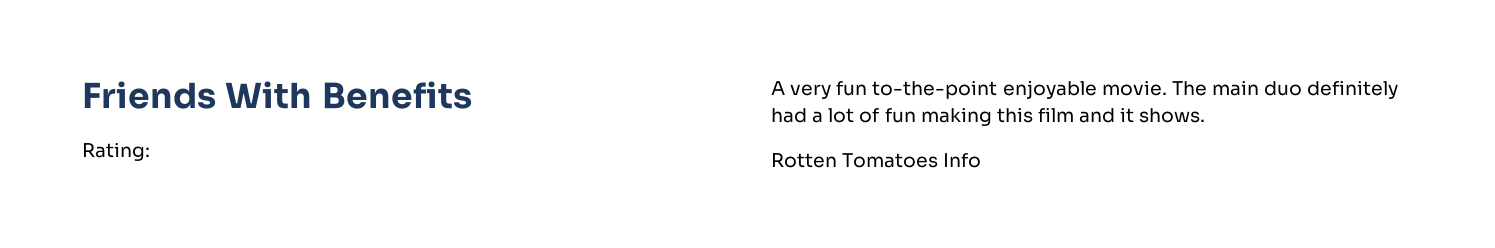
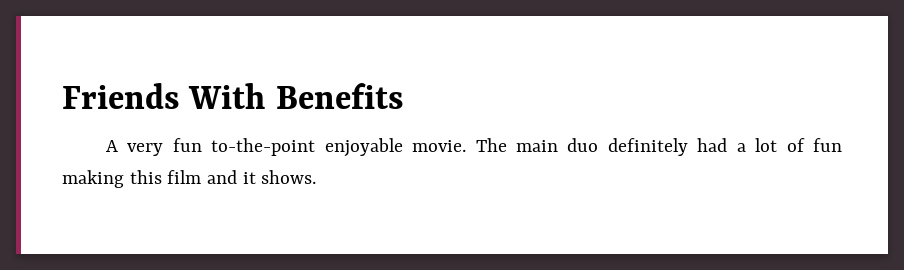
[82,142,150,161] // Rating: -> (403, 96) none
[771,153,982,168] // Rotten Tomatoes Info -> (317, 177) none

